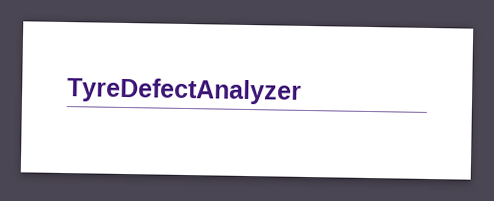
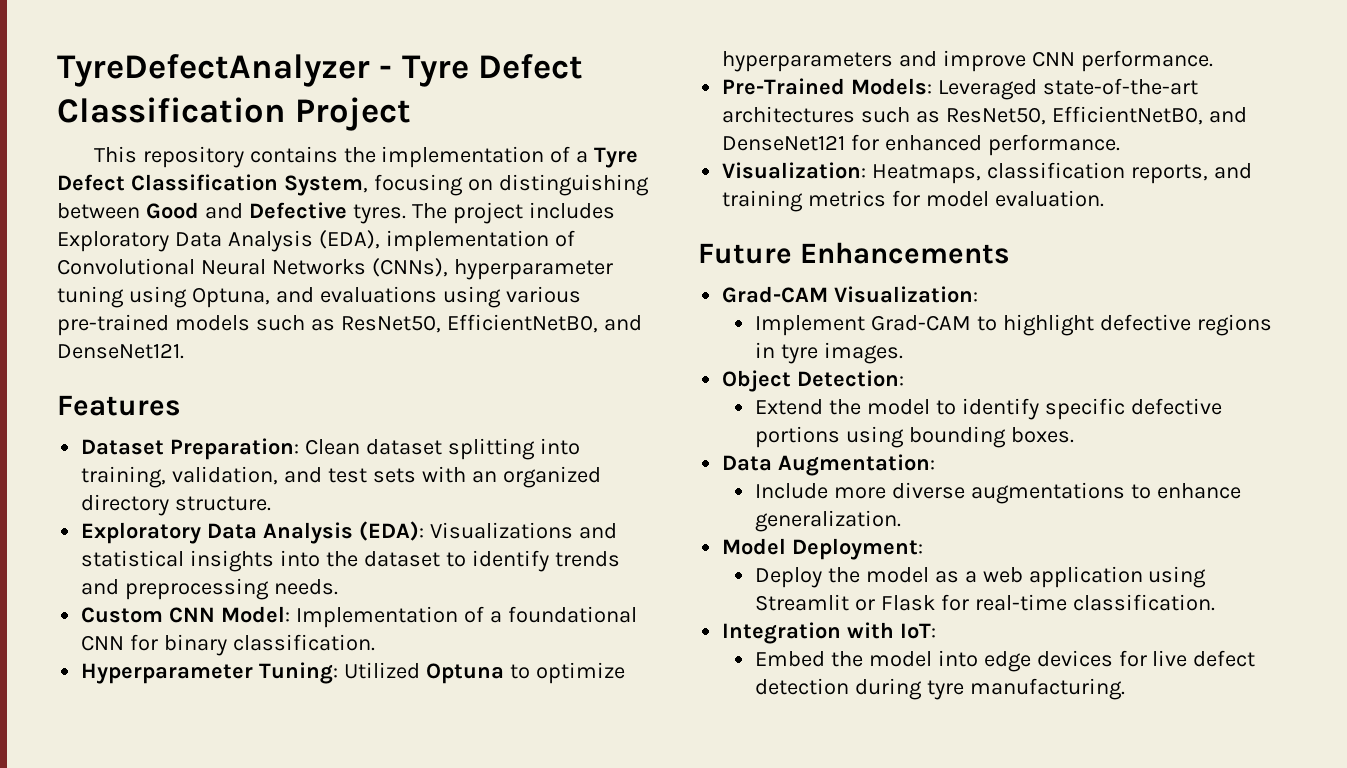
(302, 91) none -> [379,54,583,87] [57,97,412,131] [93,146,639,168] [57,174,649,196] [57,202,615,224] [57,230,575,252] [57,258,613,280] [57,286,581,308] [57,314,642,336] [57,343,184,359] [57,395,181,416] [81,438,580,460] [81,466,601,488] [81,494,272,516] [81,521,617,544] [81,550,620,572] [81,578,339,600] [81,606,637,628] [81,634,376,656] [81,662,625,684] [722,50,1213,72] [722,78,1199,100] [722,106,1247,125] [722,134,1121,156] [722,162,1252,184] [722,190,1104,212] [698,242,1010,264] [722,286,979,303] [754,314,1272,336] [754,342,903,364] [722,370,905,392] [754,398,1222,420] [754,426,1074,448] [722,454,936,476] [754,482,1241,504] [754,510,901,532] [722,538,924,560] [754,566,1207,588] [754,594,1215,611] [722,622,937,644] [754,650,1256,672] [754,678,1125,700] - Tyre Defect Classification Project // This repository contains the implementation of a Tyre Defect Classification System, focusing on distinguishing between Good and Defective tyres. The project includes Exploratory Data Analysis (EDA), implementation of Convolutional Neural Networks (CNNs), hyperparameter tuning using Optuna, and evaluations using various pre-trained models such as ResNet50, EfficientNetB0, and DenseNet121. // Features // Dataset Preparation: Clean dataset splitting into training, validation, and test sets with an organized directory structure. // Exploratory Data Analysis (EDA): Visualizations and statistical insights into the dataset to identify trends and preprocessing needs. // Custom CNN Model: Implementation of a foundational CNN for binary classification. // Hyperparameter Tuning: Utilized Optuna to optimize hyperparameters and improve CNN performance. // Pre-Trained Models: Leveraged state-of-the-art architectures such as ResNet50, EfficientNetB0, and DenseNet121 for enhanced performance. // Visualization: Heatmaps, classification reports, and training metrics for model evaluation. // Future Enhancements // Grad-CAM Visualization: // Implement Grad-CAM to highlight defective regions in tyre images. // Object Detection: // Extend the model to identify specific defective portions using bounding boxes. // Data Augmentation: // Include more diverse augmentations to enhance generalization. // Model Deployment: // Deploy the model as a web application using Streamlit or Flask for real-time classification. // Integration with IoT: // Embed the model into edge devices for live defect detection during tyre manufacturing.

